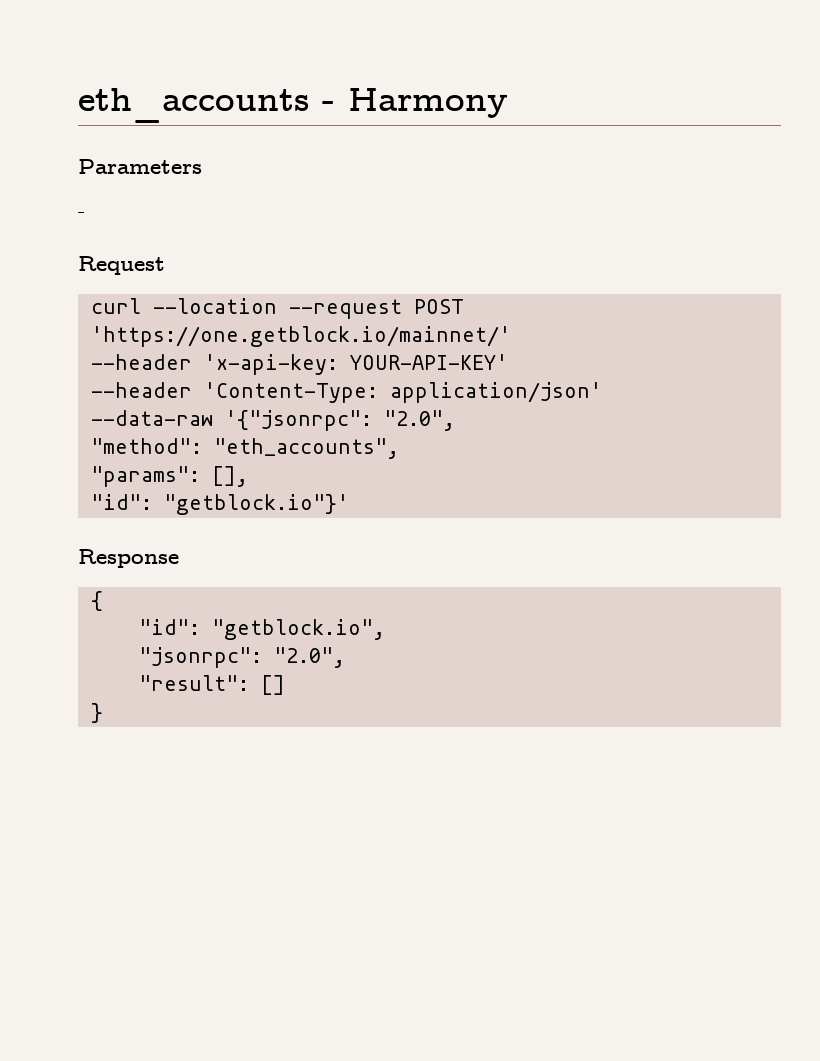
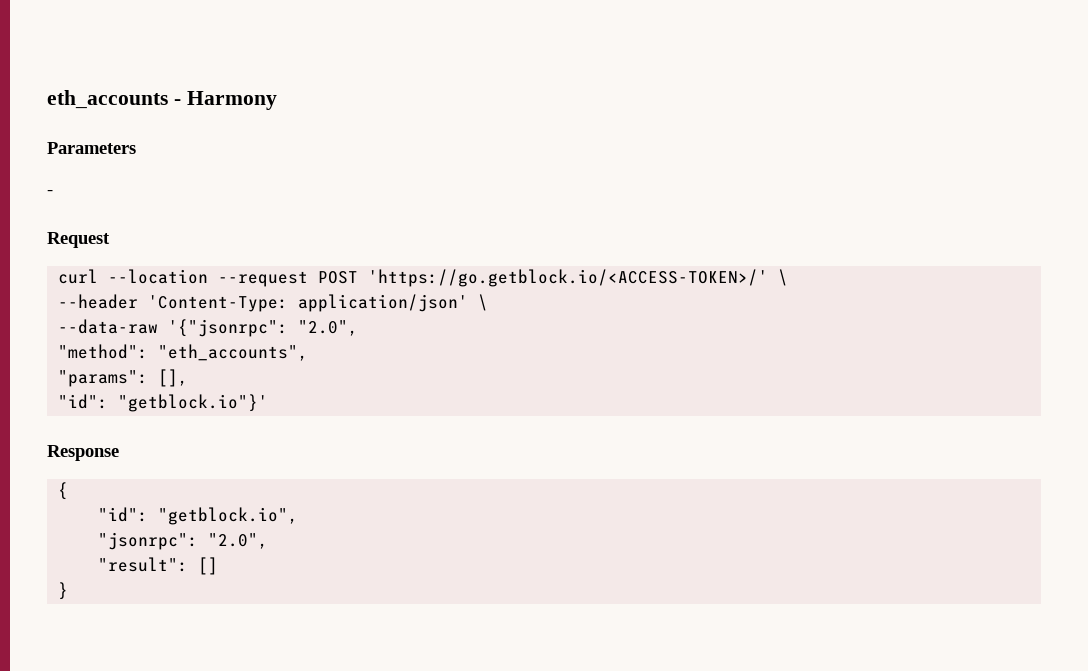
[90,326,511,347] [90,354,508,375] 'https://one.getblock.io/mainnet/' // --header 'x-api-key: YOUR-API-KEY' -> [368,269,789,287] 'https://go.getblock.io/<ACCESS-TOKEN>/' \
(602, 392) none -> [478,294,489,311] \

